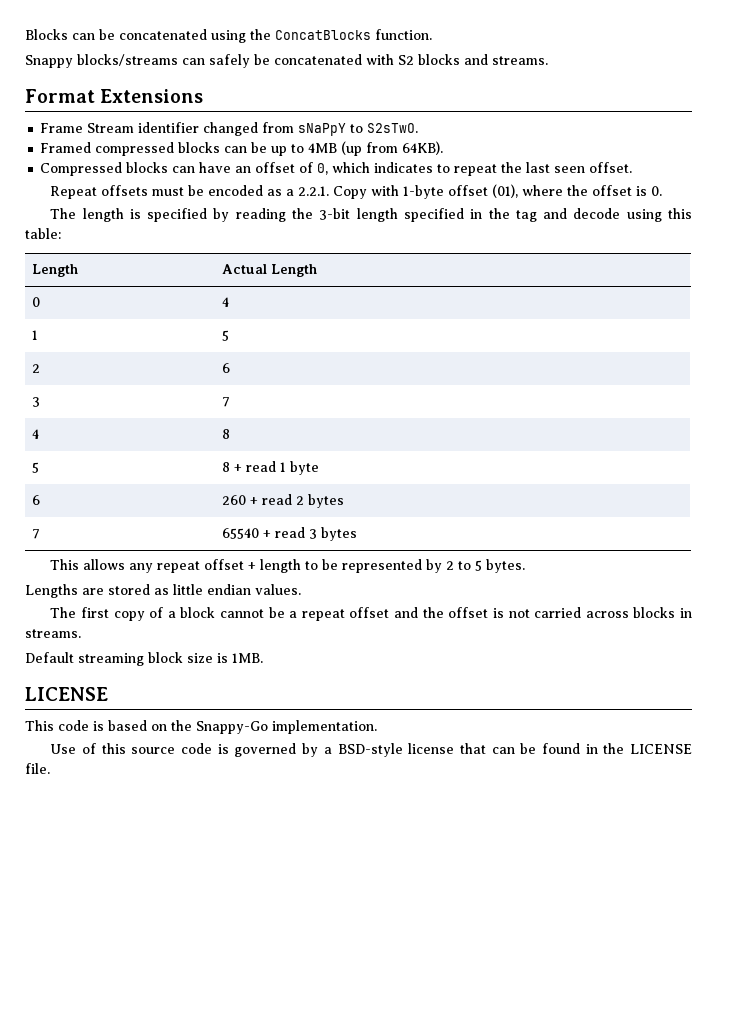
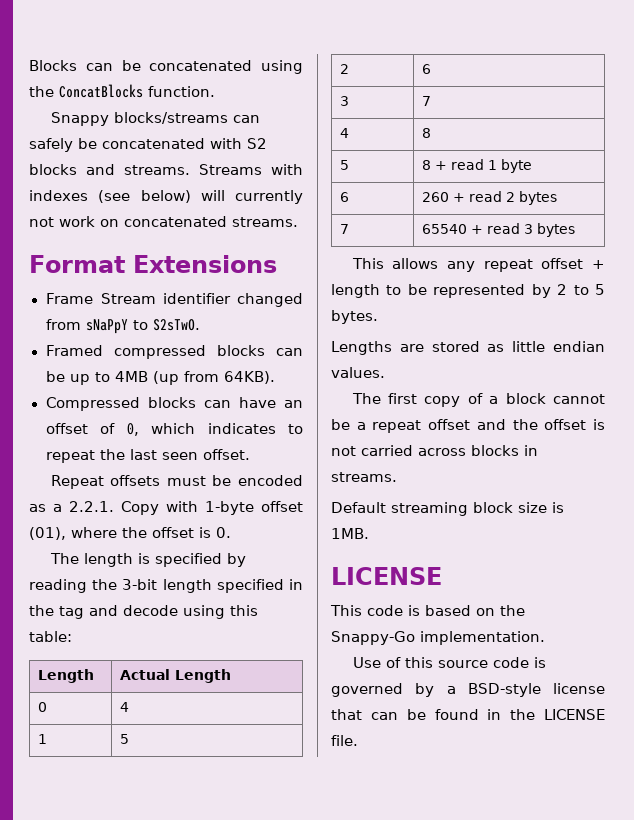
(548, 60) none -> [199,164,303,175] [29,190,303,204] [29,216,298,227] Streams with indexes (see below) will currently not work on concatenated streams.

